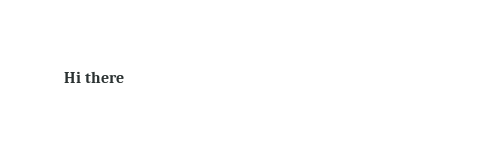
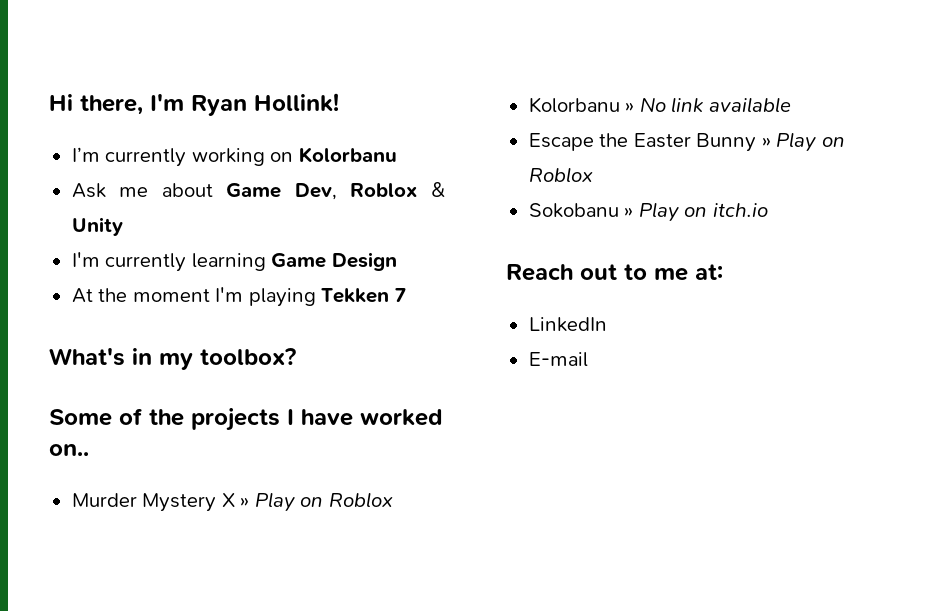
[85,71,125,83] there -> [80,93,339,116] [71,147,397,167] [71,182,445,200] [71,217,123,236] [71,252,397,272] [71,287,406,307] [49,348,296,370] [49,408,443,431] [49,444,89,456] [71,492,393,512] [528,97,791,113] [528,132,845,152] [528,167,593,183] [528,202,768,222] [506,264,723,281] [528,317,607,332] [528,352,588,367] there, I'm Ryan Hollink! // I’m currently working on Kolorbanu // Ask me about Game Dev, Roblox & Unity // I'm currently learning Game Design // At the moment I'm playing Tekken 7 // What's in my toolbox? // Some of the projects I have worked on.. // Murder Mystery X » Play on Roblox // Kolorbanu » No link available // Escape the Easter Bunny » Play on Roblox // Sokobanu » Play on itch.io // Reach out to me at: // LinkedIn // E-mail

